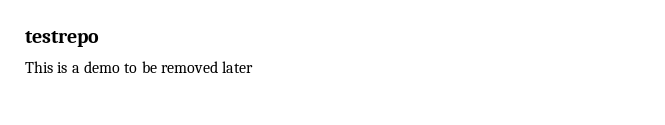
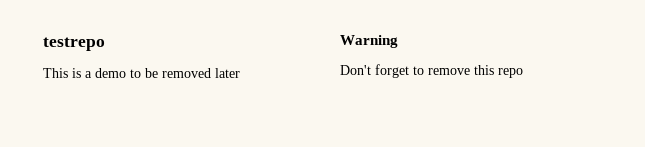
(254, 67) none -> [340,35,398,48] [340,64,523,78] // Warning // Don't forget to remove this repo

